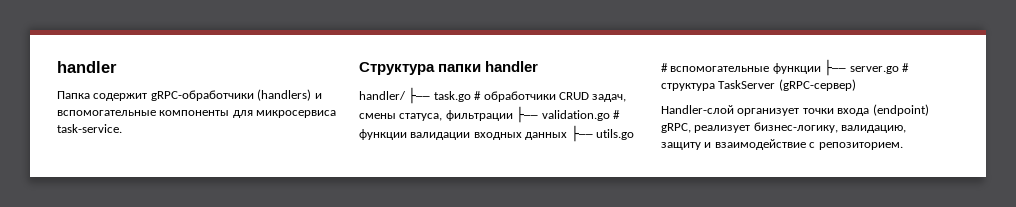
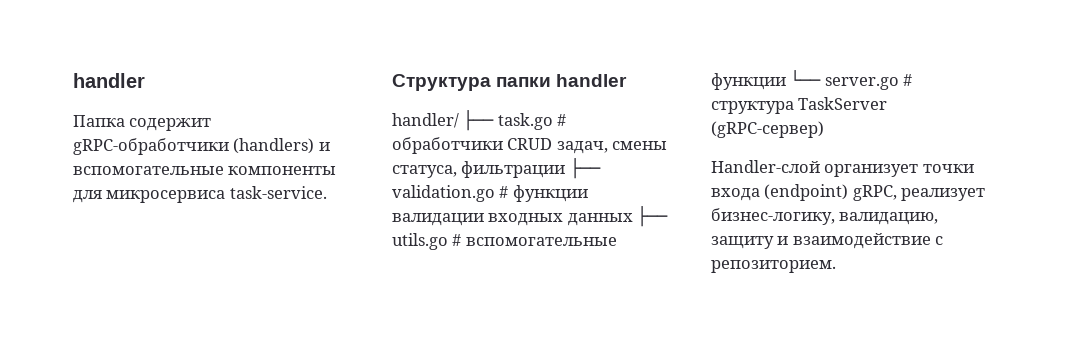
[824,59,847,76] ├── -> [790,70,822,86] └──

